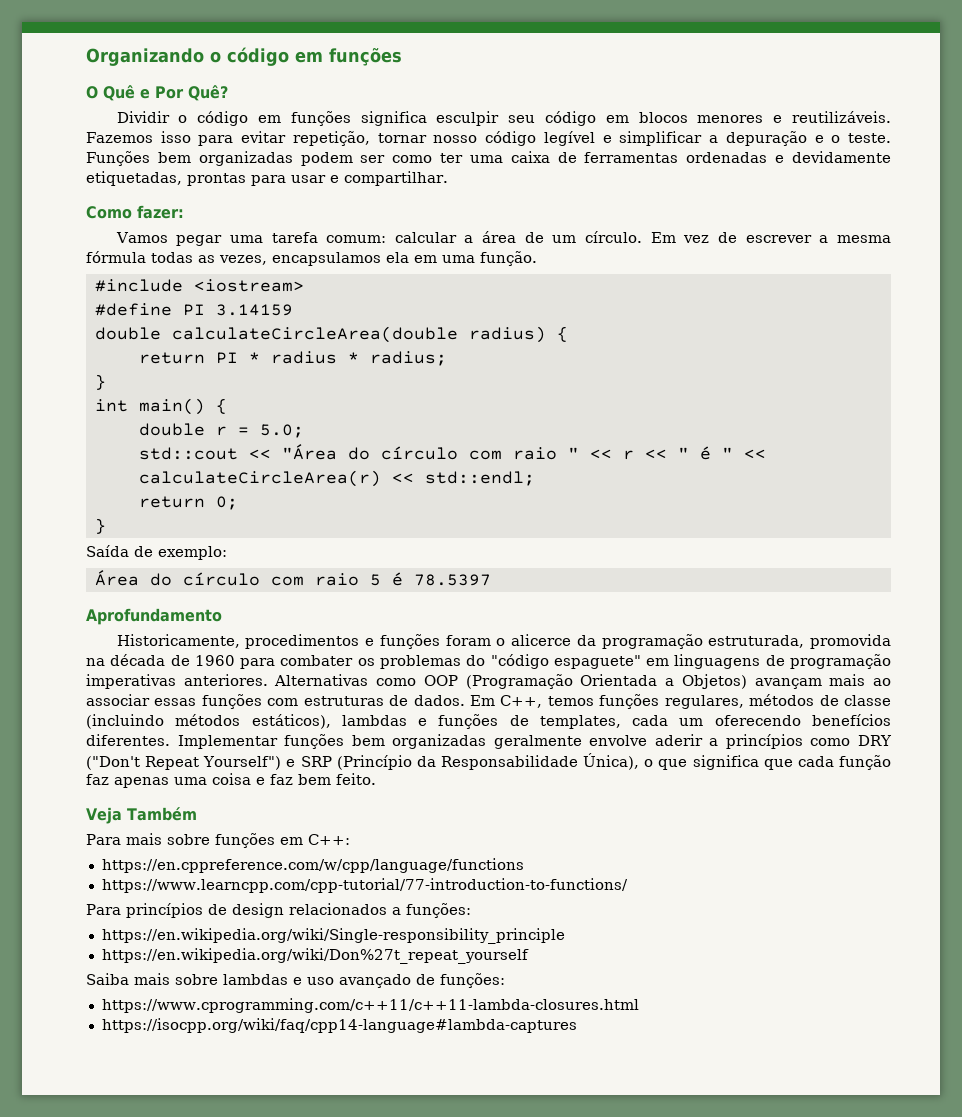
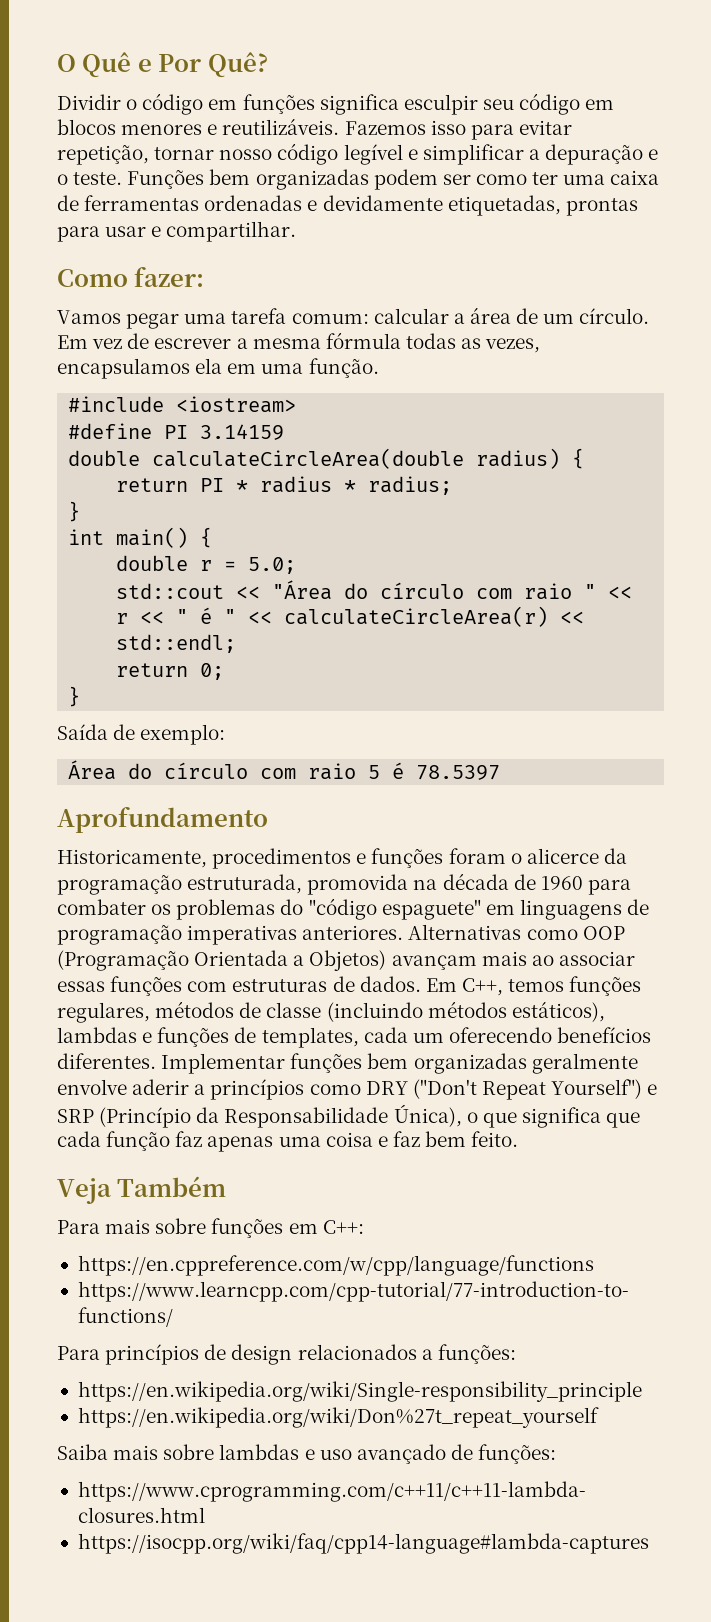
[86,47,402,66] Organizando o código em funções // -> (57, 63) none

